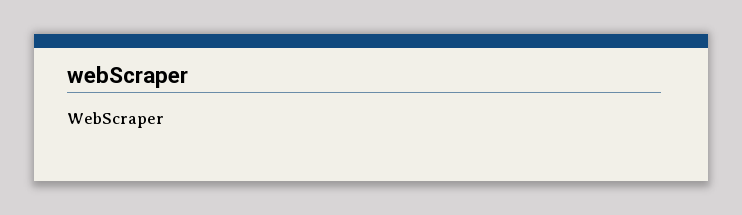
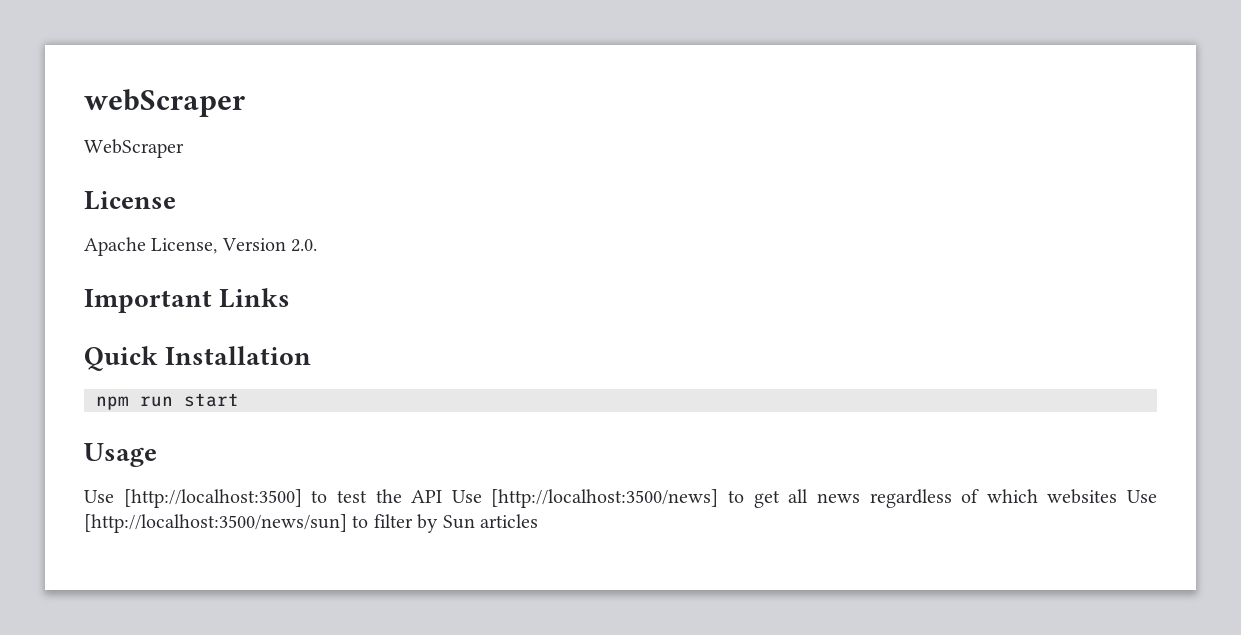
(164, 120) none -> [84,191,176,210] [84,237,318,256] [84,288,291,313] [84,346,312,371] [96,393,239,410] [84,443,157,467] [84,489,1157,508] [84,514,538,533] // License // Apache License, Version 2.0. // Important Links // Quick Installation // npm run start // Usage // Use [http://localhost:3500] to test the API Use [http://localhost:3500/news] to get all news regardless of which websites Use [http://localhost:3500/news/sun] to filter by Sun articles

